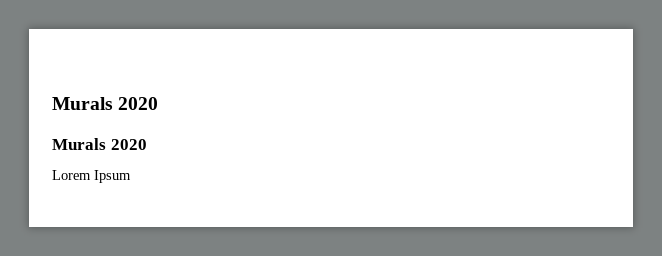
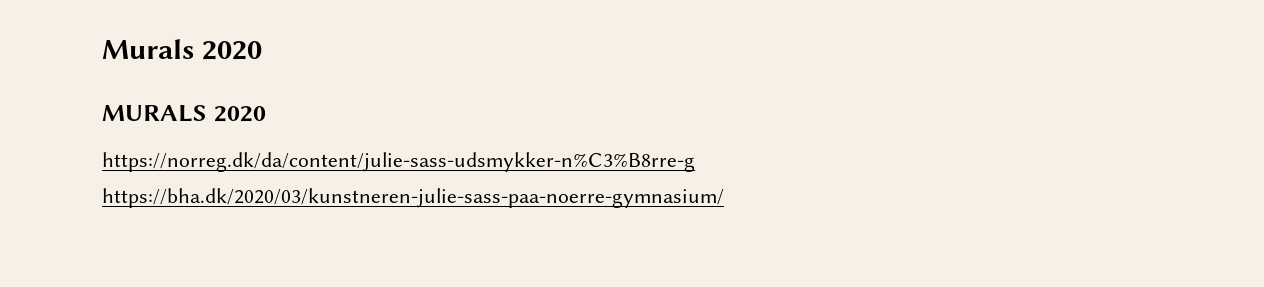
[52,97,159,110] [52,138,147,150] [52,170,131,183] Murals 2020 // Murals 2020 // Lorem Ipsum -> [102,39,262,60] [102,105,266,122] [102,152,695,172] [102,188,724,208] Murals 2020 // MURALS 2020 // https://norreg.dk/da/content/julie-sass-udsmykker-n%C3%B8rre-g // https://bha.dk/2020/03/kunstneren-julie-sass-paa-noerre-gymnasium/

